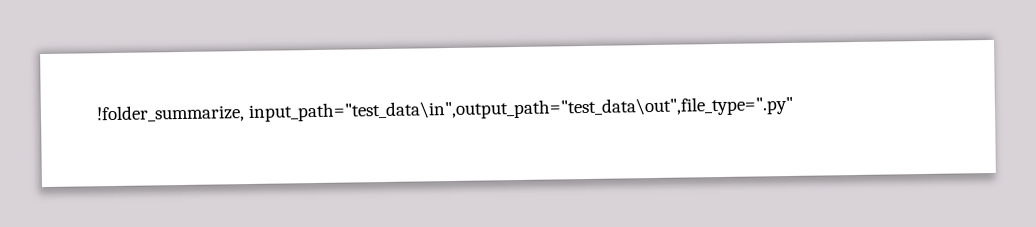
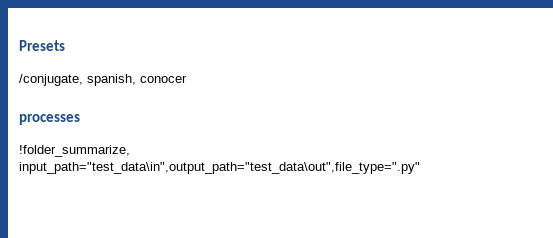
(96, 114) none -> [19,40,65,51] [19,74,187,86] [19,114,80,125] Presets // /conjugate, spanish, conocer // processes //

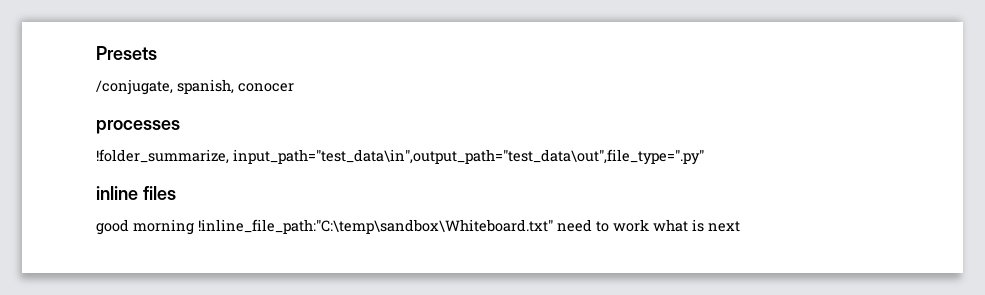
(420, 168) none -> [96,186,176,200] [96,219,740,235] // inline files // good morning !inline_file_path:"C:\temp\sandbox\Whiteboard.txt" need to work what is next

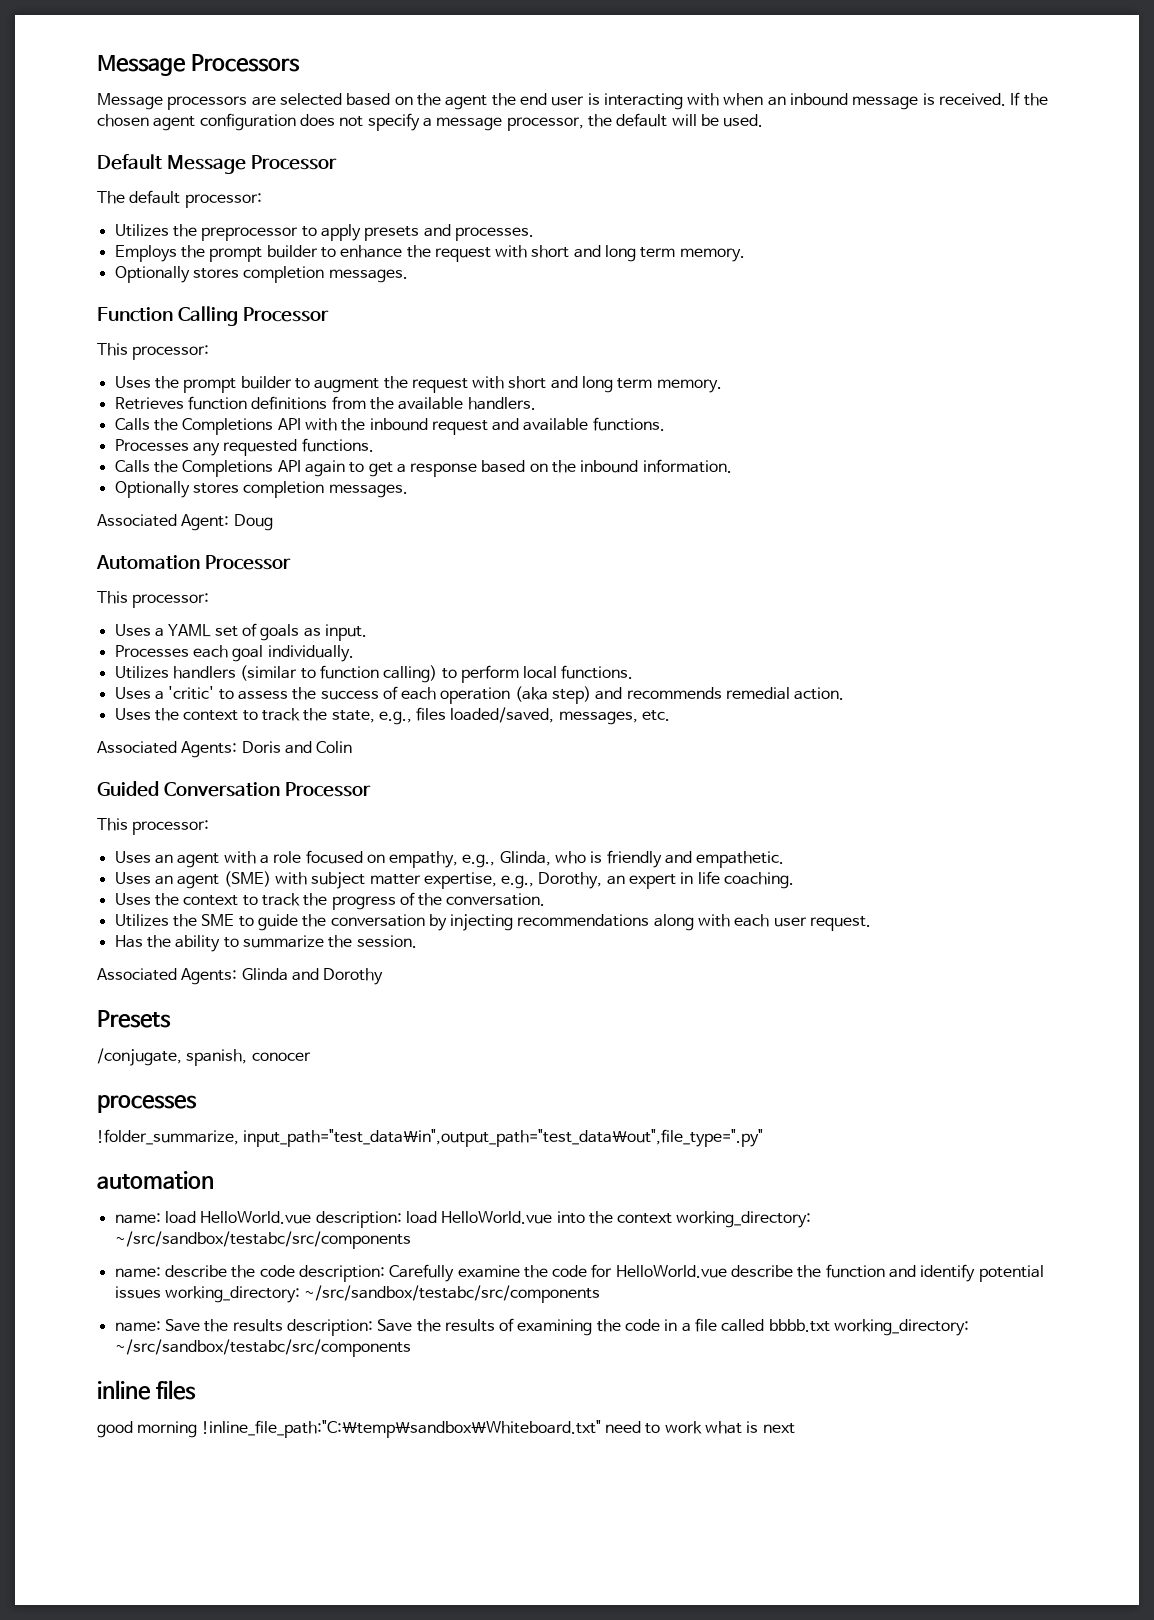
(96, 53) none -> [97,54,300,76] [97,92,1048,110] [97,113,764,131] [97,154,337,174] [97,190,262,208] [114,224,534,241] [114,245,745,262] [114,266,408,283] [97,306,329,326] [97,343,210,360] [114,376,722,393] [114,396,536,410] [114,417,665,435] [114,438,374,456] [114,459,732,477] [114,481,408,498] [97,514,273,531] [96,555,291,570] [97,591,210,608] [114,623,367,641] [114,645,354,662] [114,665,634,683] [114,686,845,704] [114,707,671,725] [97,741,353,758] [97,781,371,797] [97,818,210,835] [114,850,785,868] [114,871,795,889] [114,892,546,910] [114,914,872,931] [114,935,417,952] [97,968,384,985] Message Processors // Message processors are selected based on the agent the end user is interacting with when an inbound message is received. If the chosen agent configuration does not specify a message processor, the default will be used. // Default Message Processor // The default processor: // Utilizes the preprocessor to apply presets and processes. // Employs the prompt builder to enhance the request with short and long term memory. // Optionally stores completion messages. // Function Calling Processor // This processor: // Uses the prompt builder to augment the request with short and long term memory. // Retrieves function definitions from the available handlers. // Calls the Completions API with the inbound request and available functions. // Processes any requested functions. // Calls the Completions API again to get a response based on the inbound information. // Optionally stores completion messages. // Associated Agent: Doug // Automation Processor // This processor: // Uses a YAML set of goals as input. // Processes each goal individually. // Utilizes handlers (similar to function calling) to perform local functions. // Uses a 'critic' to assess the success of each operation (aka step) and recommends remedial action. // Uses the context to track the state, e.g., files loaded/saved, messages, etc. // Associated Agents: Doris and Colin // Guided Conversation Processor // This processor: // Uses an agent with a role focused on empathy, e.g., Glinda, who is friendly and empathetic. // Uses an agent (SME) with subject matter expertise, e.g., Dorothy, an expert in life coaching. // Uses the context to track the progress of the conversation. // Utilizes the SME to guide the conversation by injecting recommendations along with each user request. // Has the ability to summarize the session. // Associated Agents: Glinda and Dorothy //
(704, 157) none -> [97,1171,214,1189] [114,1211,812,1228] [114,1231,411,1249] [114,1264,1044,1282] [114,1285,601,1303] [114,1318,970,1336] [114,1339,411,1357] // automation // name: load HelloWorld.vue description: load HelloWorld.vue into the context working_directory: ~/src/sandbox/testabc/src/components // name: describe the code description: Carefully examine the code for HelloWorld.vue describe the function and identify potential issues working_directory: ~/src/sandbox/testabc/src/components // name: Save the results description: Save the results of examining the code in a file called bbbb.txt working_directory: ~/src/sandbox/testabc/src/components

